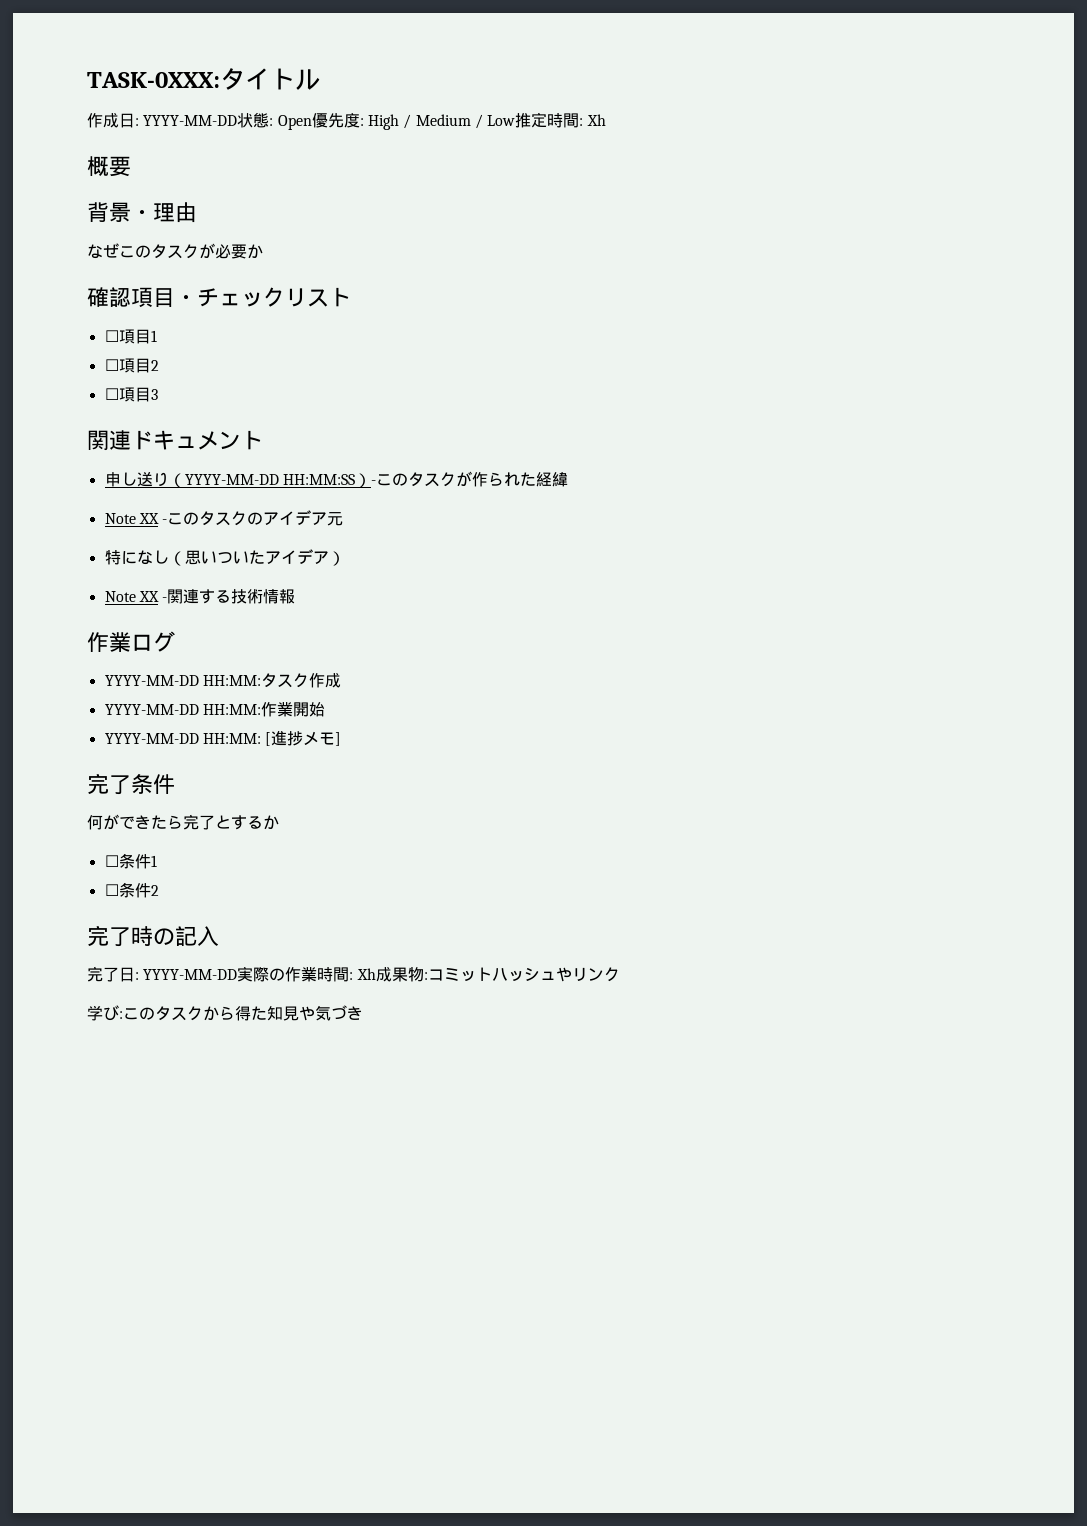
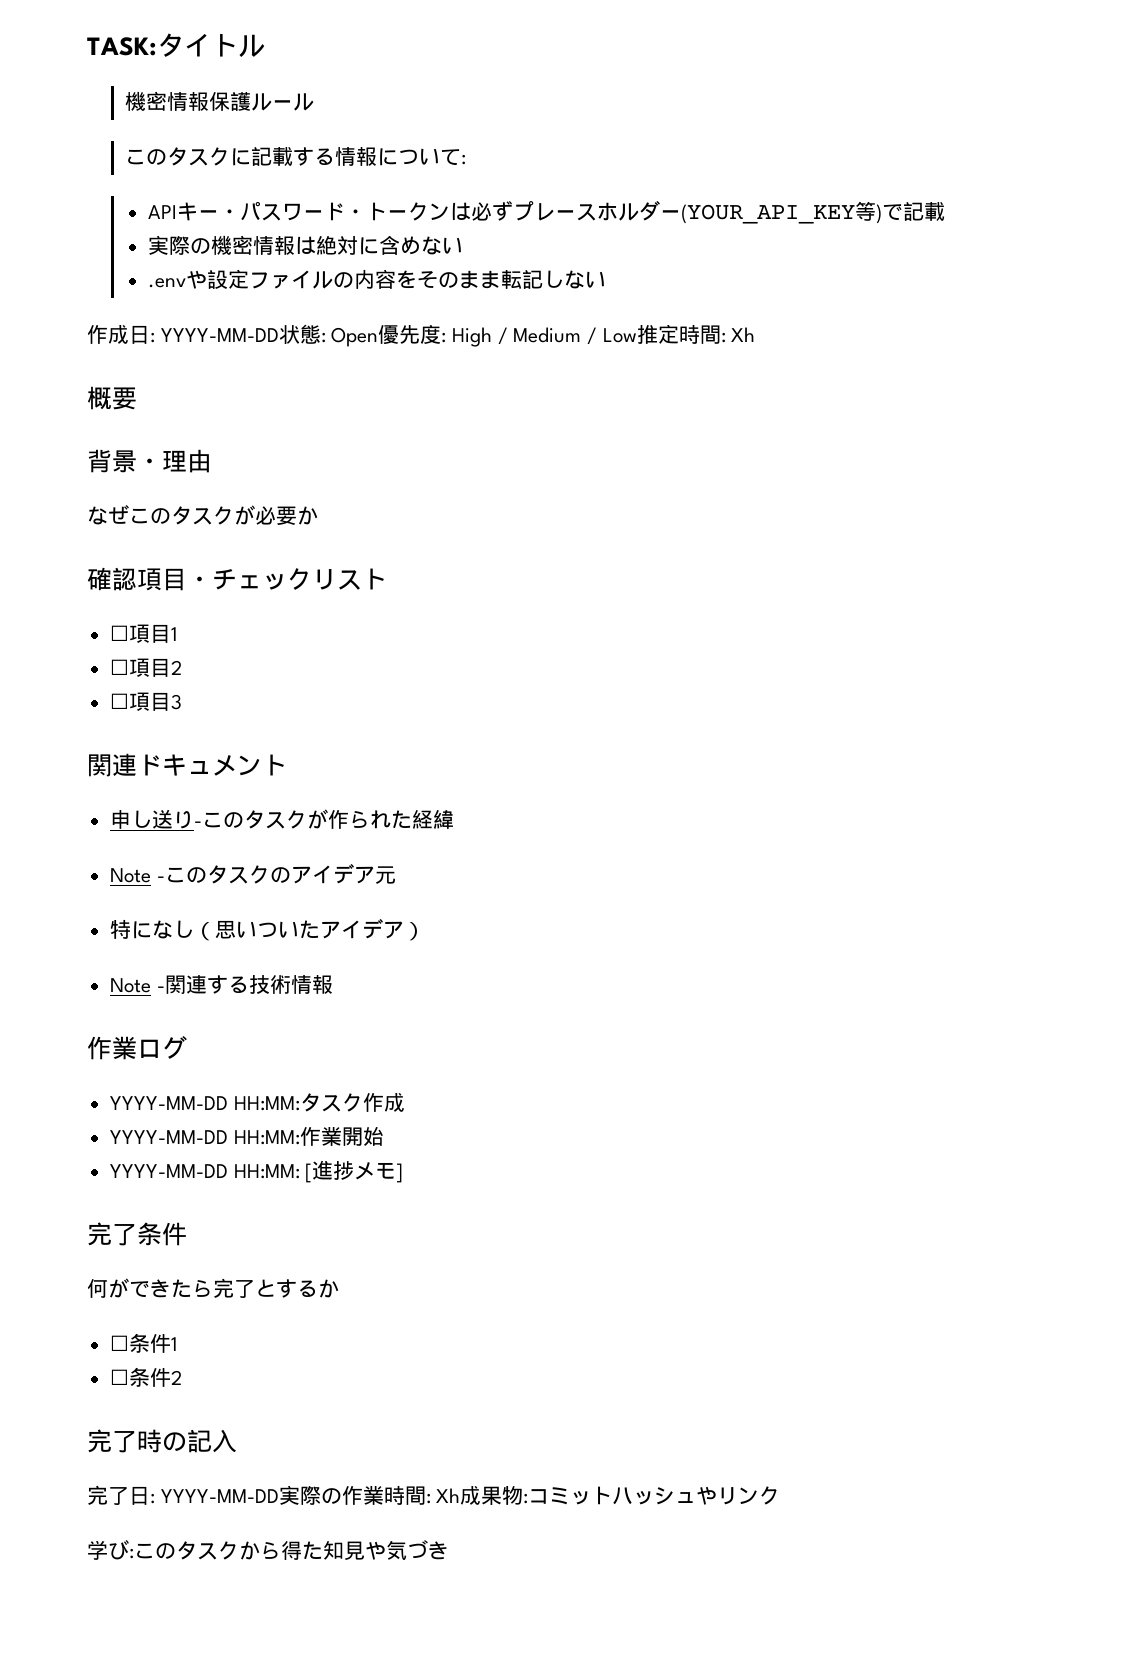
[87,72,220,88] TASK-0XXX: -> [87,37,157,56] TASK:
(320, 79) none -> [125,91,315,111] [125,147,467,166] [148,200,946,224] [148,235,464,255] [148,269,607,289] // 機密情報保護ルール // このタスクに記載する情報について: // APIキー・パスワード・トークンは必ずプレースホルダー(YOUR_API_KEY等)で記載 // 実際の機密情報は絶対に含めない // .envや設定ファイルの内容をそのまま転記しない
[168,473,371,488] （YYYY-MM-DD HH:MM:SS） -> (195, 820) none
[138,513,159,524] XX -> (152, 875) none
[138,591,159,602] XX -> (152, 985) none

